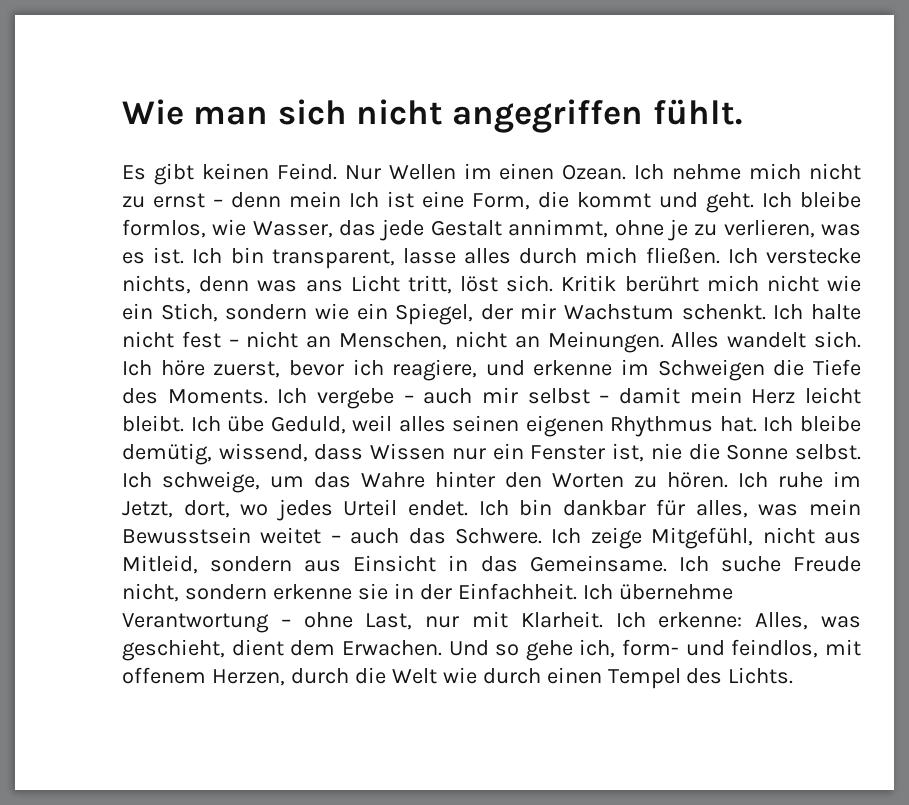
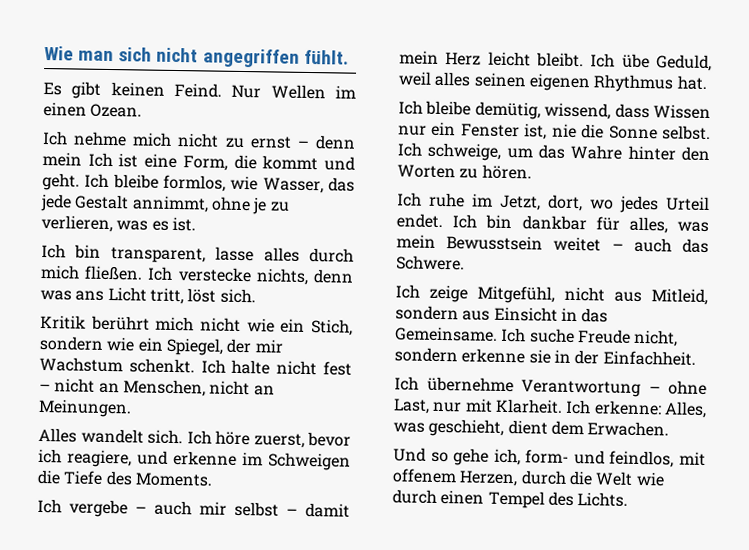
(627, 172) none -> (143, 110) //
(185, 255) none -> (196, 224) //
(554, 283) none -> (256, 296) //
(664, 342) none -> (132, 408) //
(268, 396) none -> (213, 479) //
(757, 424) none -> (708, 82) //
(728, 480) none -> (532, 172) //
(542, 536) none -> (465, 263) //
(577, 591) none -> (696, 358) //
(442, 648) none -> (670, 429) //

